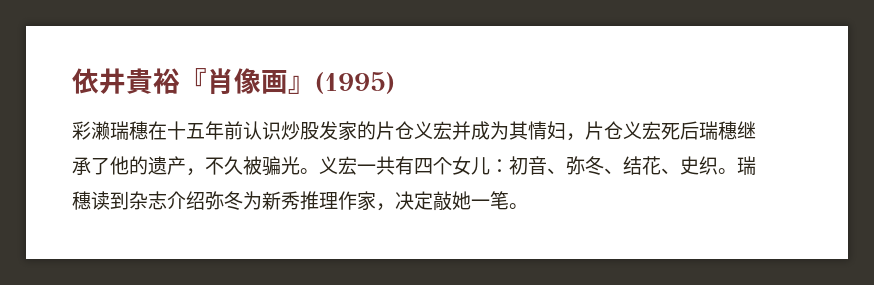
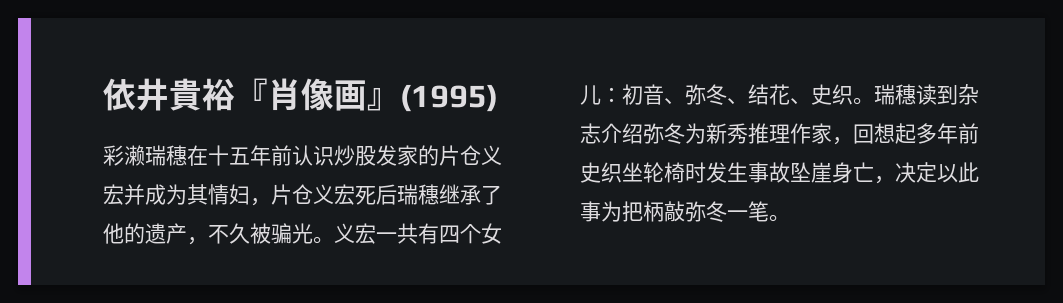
[395,191,471,211] 决定敲她 -> [853,123,979,144] [580,162,979,184] [580,201,727,222] 回想起多年前史织坐轮椅时发生事故坠崖身亡，决定以此事为把柄敲弥冬

